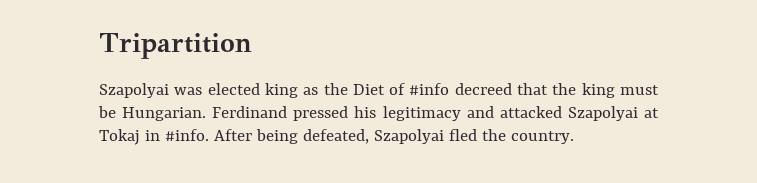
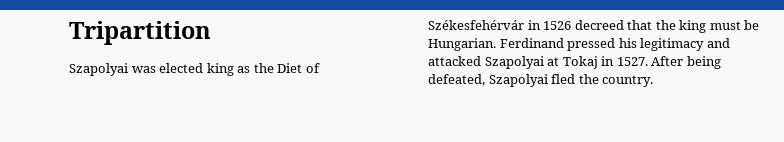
[409,83,450,95] #info -> [428,20,572,30] Székesfehérvár in 1526
[164,129,209,141] #info. -> [616,57,648,66] 1527.

